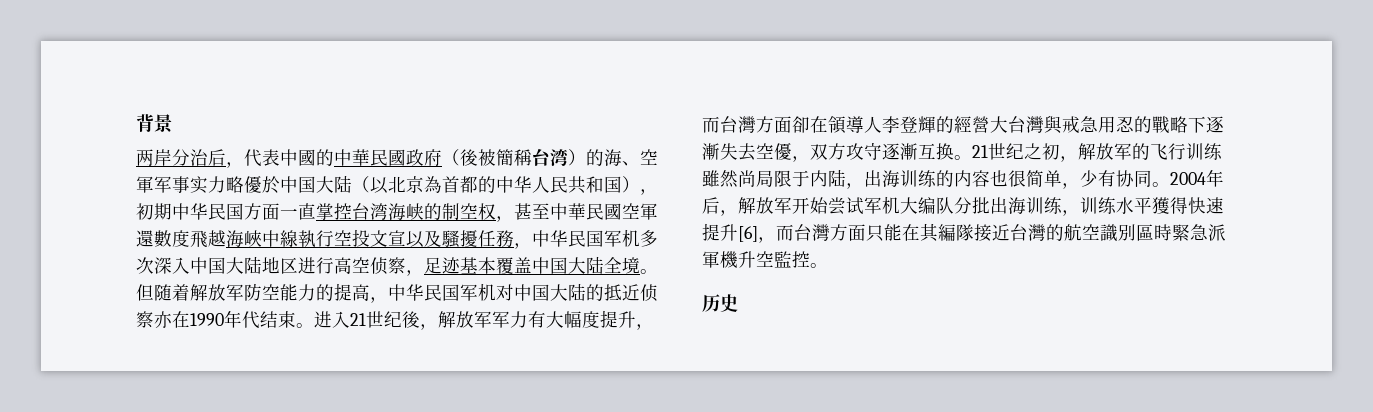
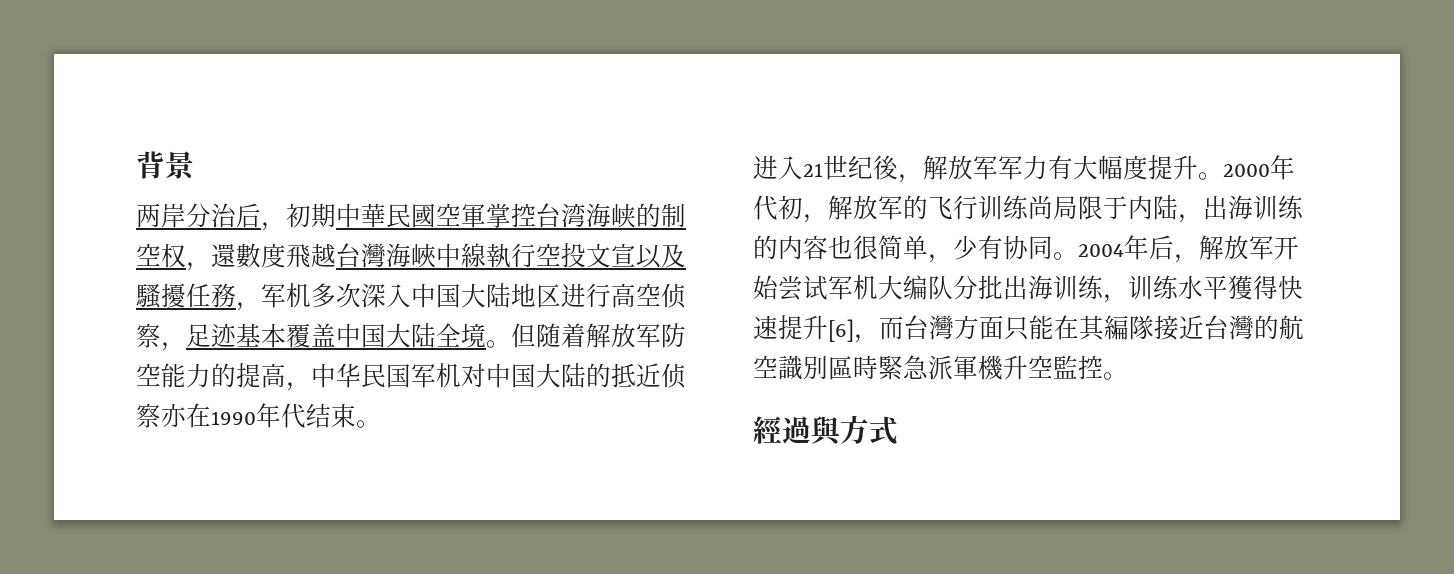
[244,148,658,167] [136,175,658,195] [136,203,316,220] 代表中國的中華民國政府（後被簡稱台湾）的海、空軍军事实力略優於中国大陆（以北京為首都的中华人民共和国），初期中华民国方面一直 -> [286,203,486,228] 初期中華民國空軍
[514,203,658,220] 甚至中華民國空軍 -> (211, 266) none
(226, 238) none -> [336,243,386,268] 台灣
[532,230,604,247] 中华民国 -> (261, 306) none
(314, 325) none -> (381, 424) //
[636,324,654,330] [702,115,1224,134] [702,143,1042,162] ，而台灣方面卻在領導人李登輝的經營大台灣與戒急用忍的戰略下逐漸失去空優，双方攻守逐漸互换。21世纪之 -> [1198,155,1295,180] [753,195,778,220] 。2000年代
[702,170,738,188] 雖然 -> (1029, 207) none
[702,294,738,312] 历史 -> [753,415,898,446] 經過與方式

